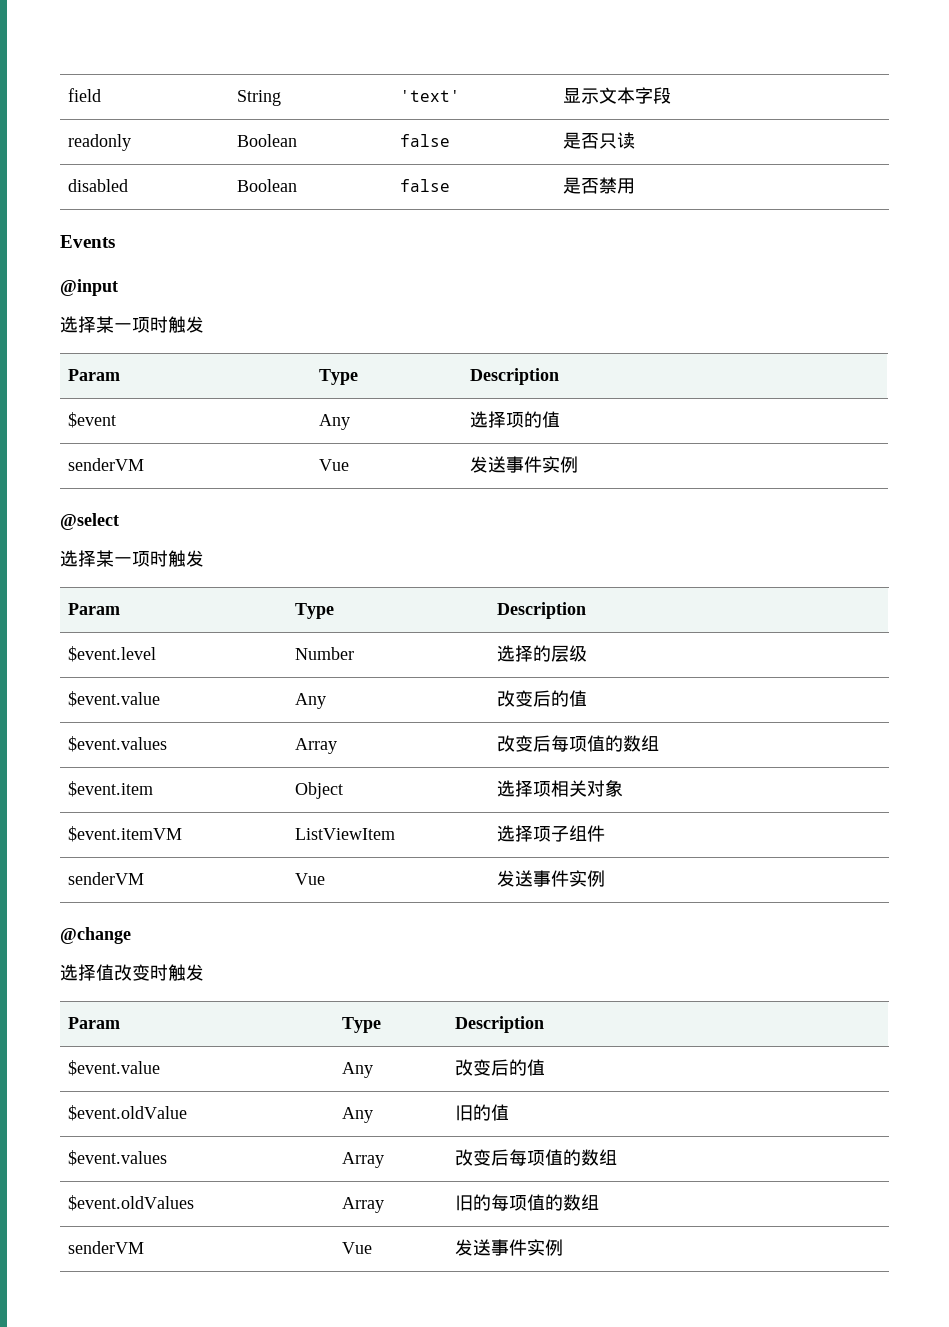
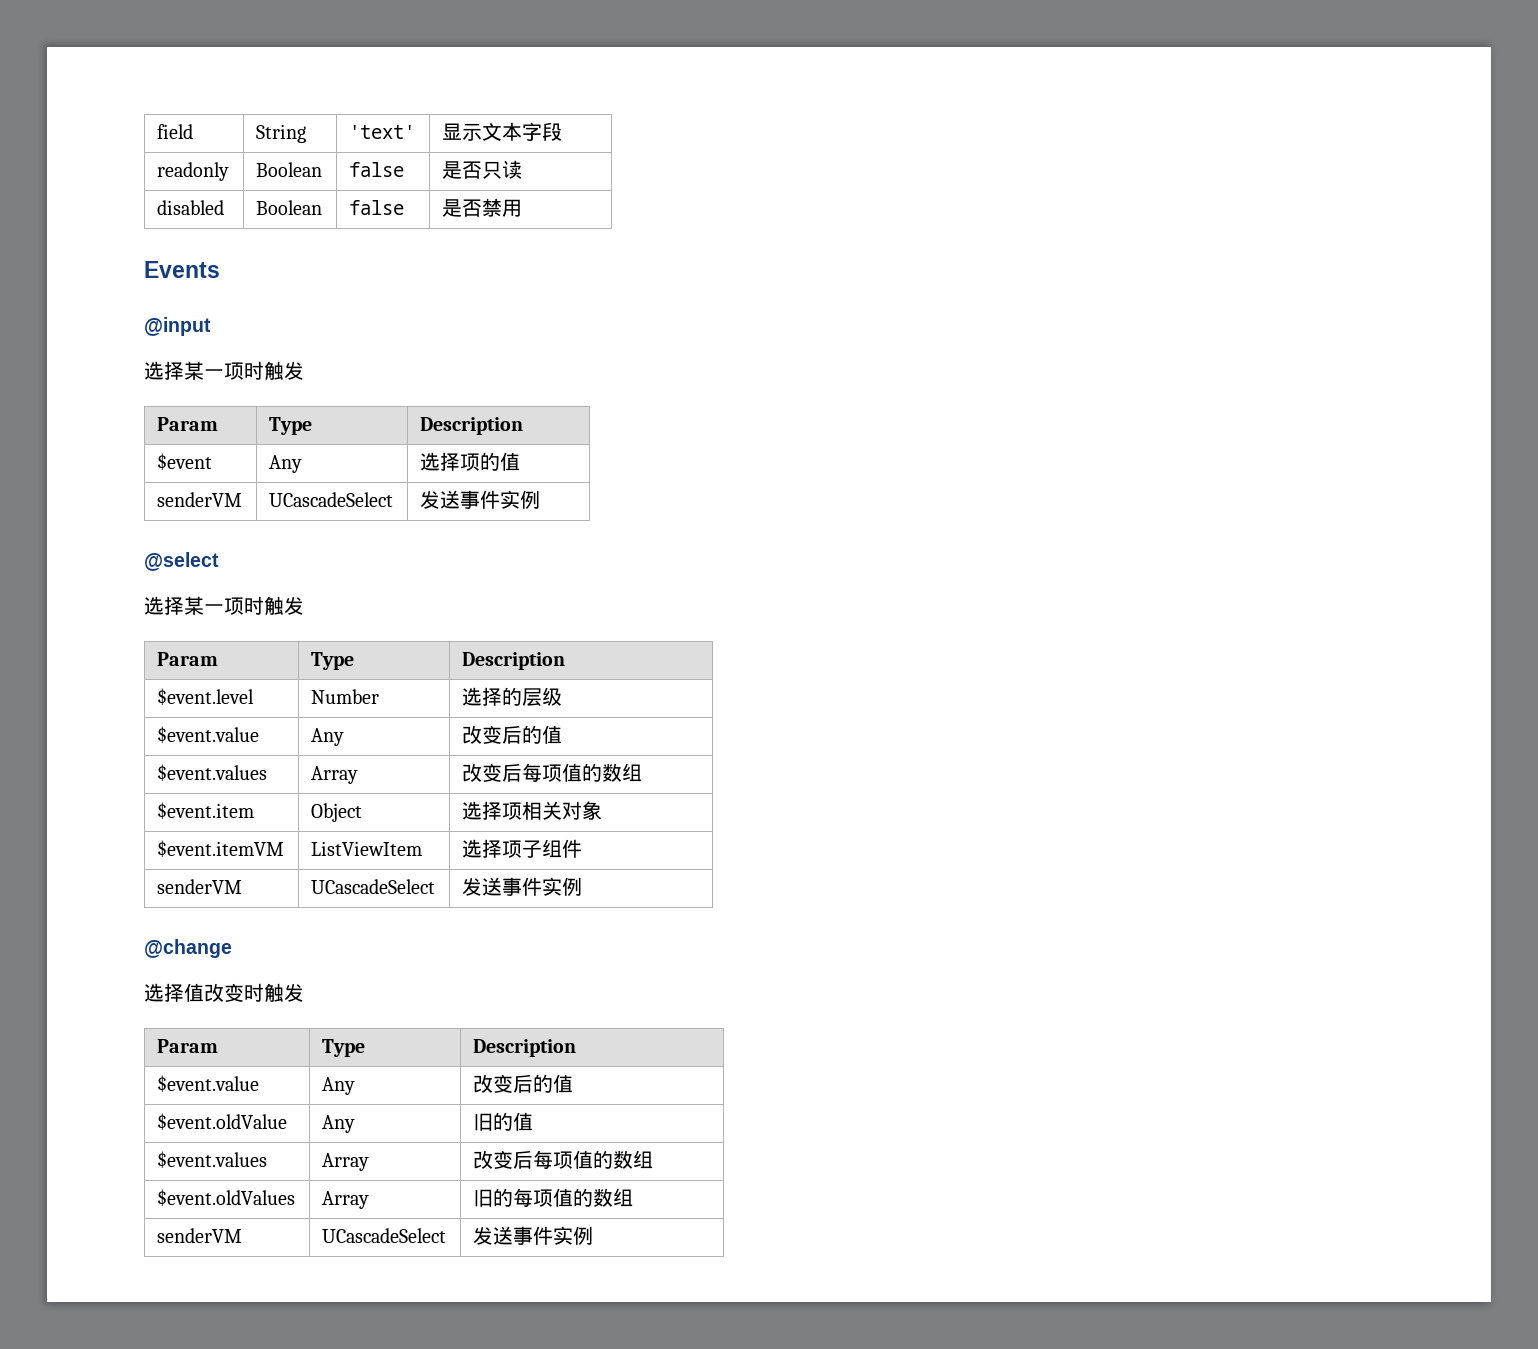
[318,459,349,471] Vue -> [269,492,394,507] UCascadeSelect
[294,873,325,885] Vue -> [311,879,436,894] UCascadeSelect
[341,1242,372,1254] Vue -> [322,1228,447,1243] UCascadeSelect

